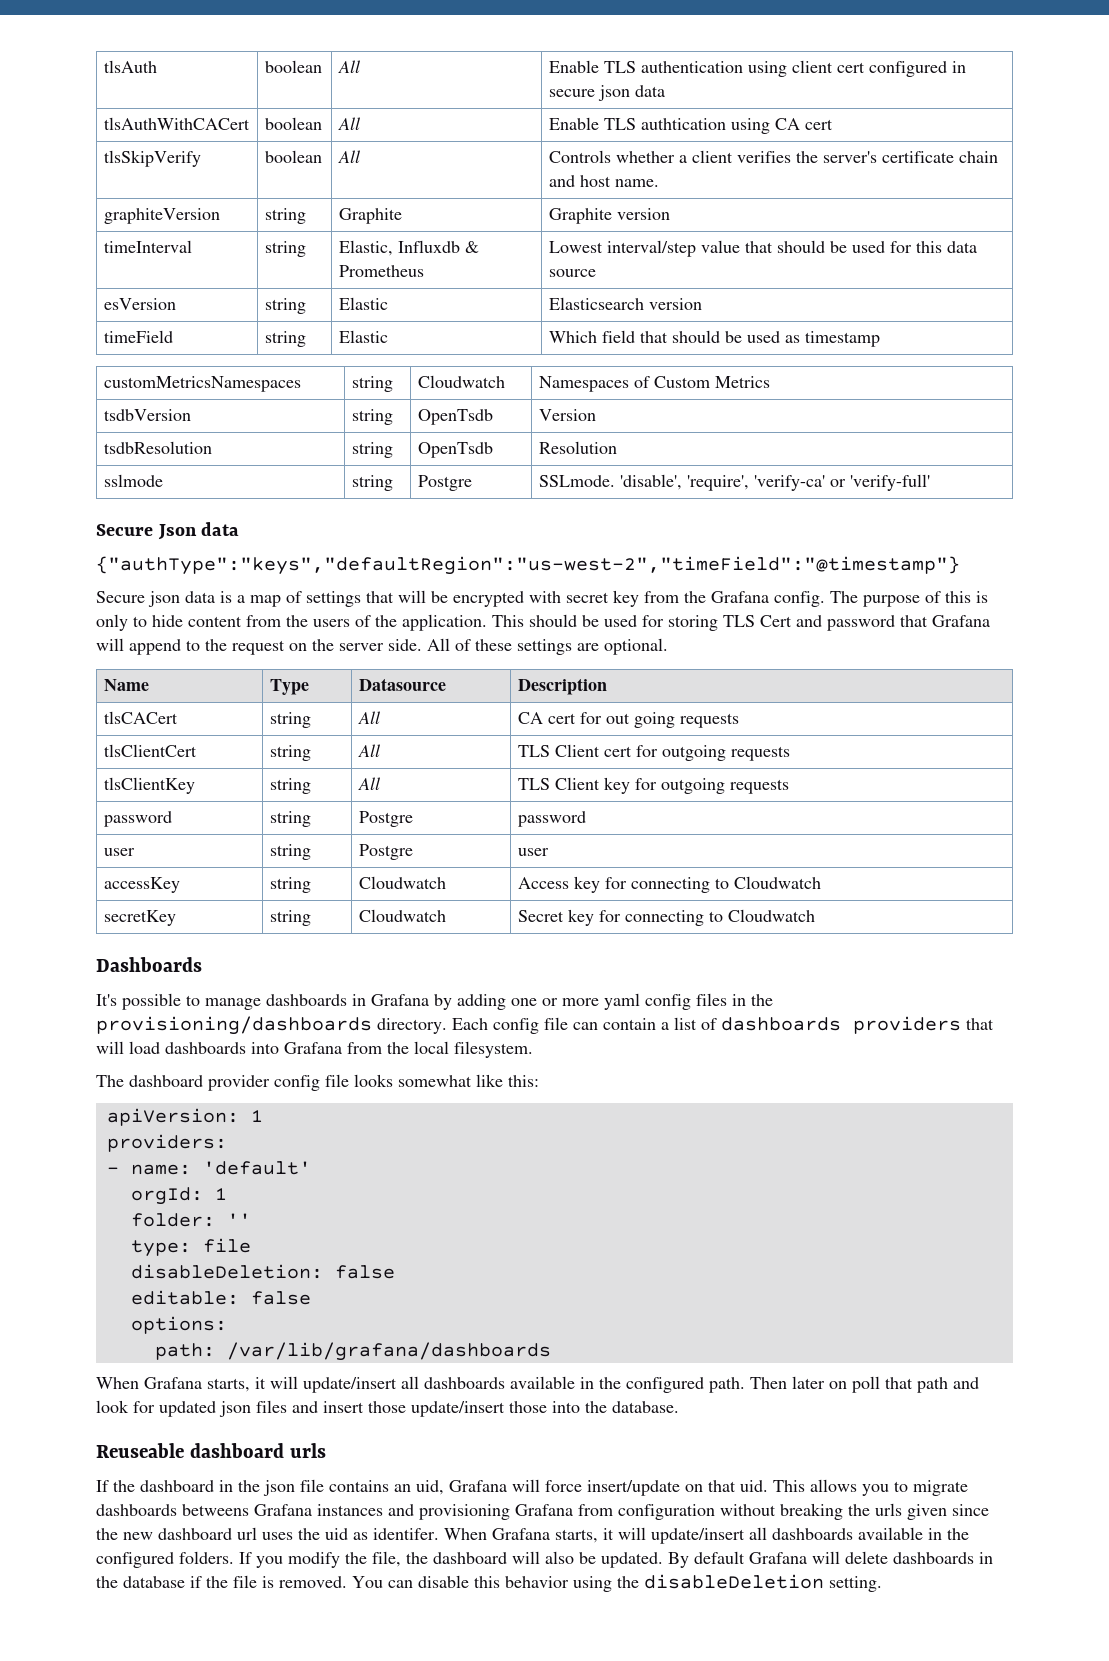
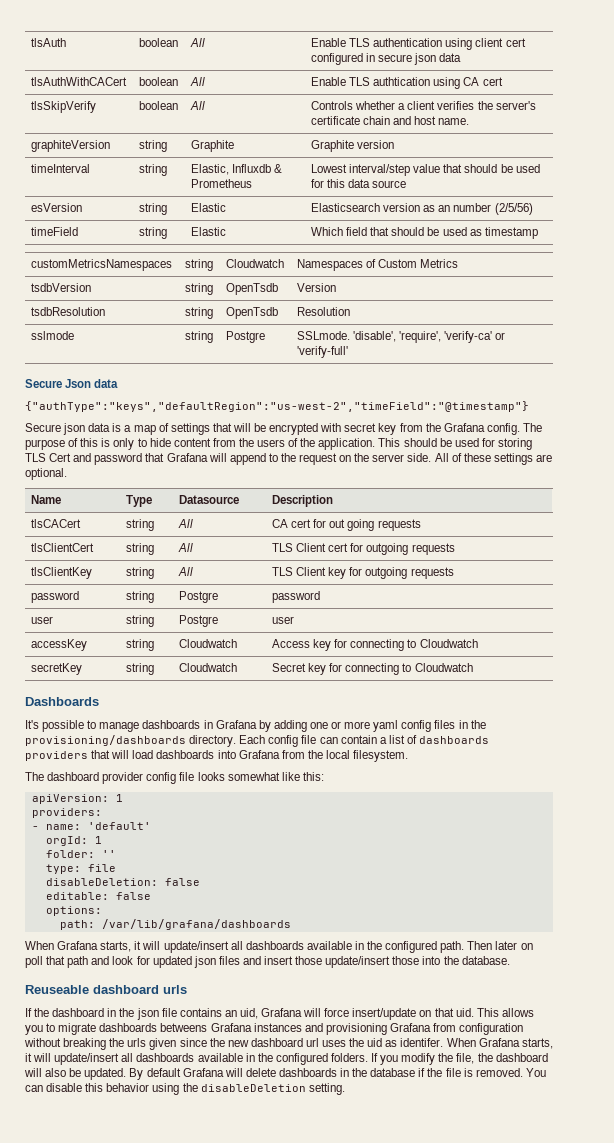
(702, 304) none -> [423,203,533,215] as an number (2/5/56)

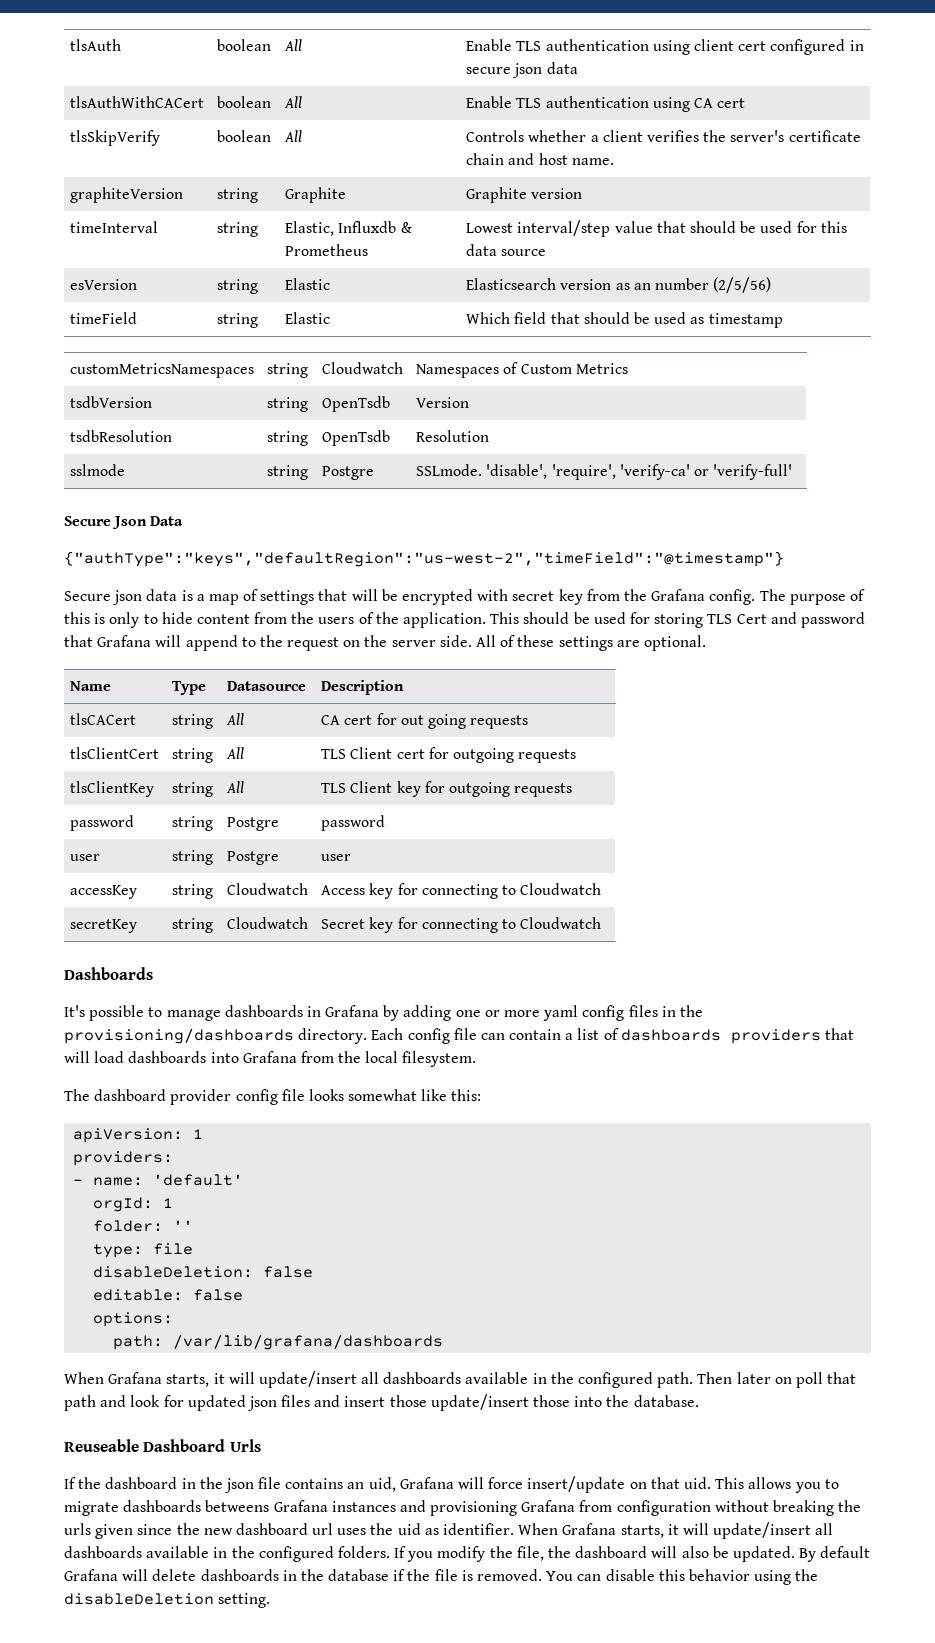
[373,77,431,86] authtication -> [545,96,649,108] authentication
[94,379,119,388] data -> [150,516,184,526] Data
[93,985,187,994] dashboard urls -> [143,1439,261,1452] Dashboard Urls
[400,1038,444,1047] identifer. -> [443,1523,515,1535] identifier.

